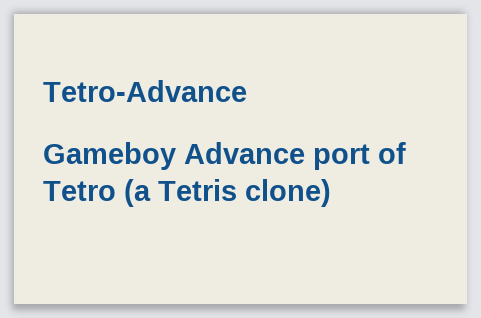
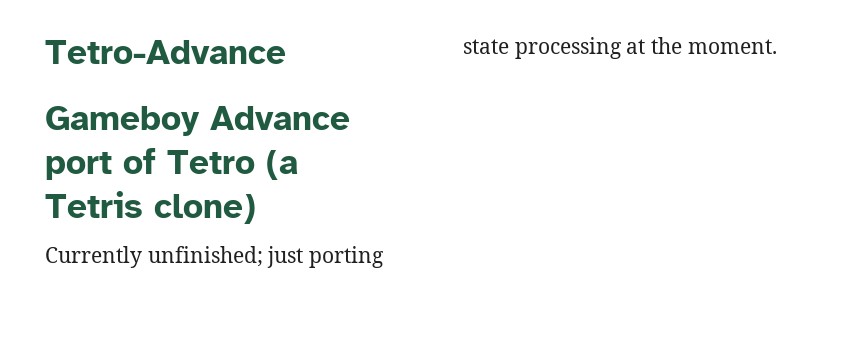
(331, 193) none -> [45,246,385,268] [463,37,777,59] // Currently unfinished; just porting state processing at the moment.

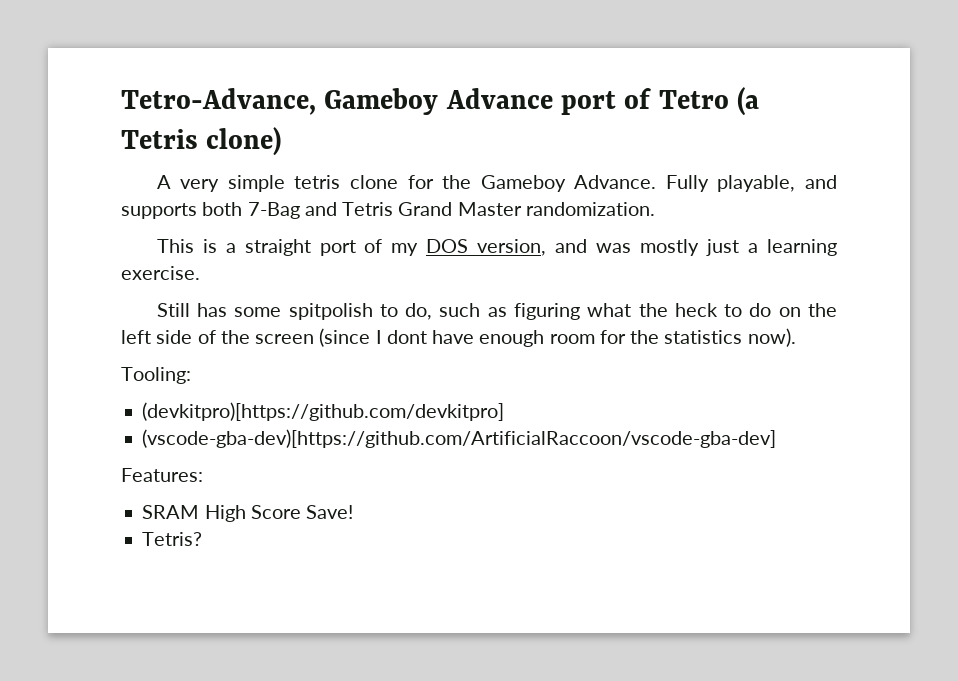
[45,40,286,64] Tetro-Advance // -> [121,88,316,115] Tetro-Advance,
[45,246,385,268] [463,37,777,59] Currently unfinished; just porting state processing at the moment. -> [156,175,837,192] [121,202,655,219] [156,239,837,256] [121,266,200,280] [156,303,838,320] [121,328,796,347] [121,367,191,384] [142,402,505,421] [142,429,777,448] [121,468,203,482] [142,505,354,522] [142,532,203,546] A very simple tetris clone for the Gameboy Advance. Fully playable, and supports both 7-Bag and Tetris Grand Master randomization. // This is a straight port of my DOS version, and was mostly just a learning exercise. // Still has some spitpolish to do, such as figuring what the heck to do on the left side of the screen (since I dont have enough room for the statistics now). // Tooling: // (devkitpro)[https://github.com/devkitpro] // (vscode-gba-dev)[https://github.com/ArtificialRaccoon/vscode-gba-dev] // Features: // SRAM High Score Save! // Tetris?

